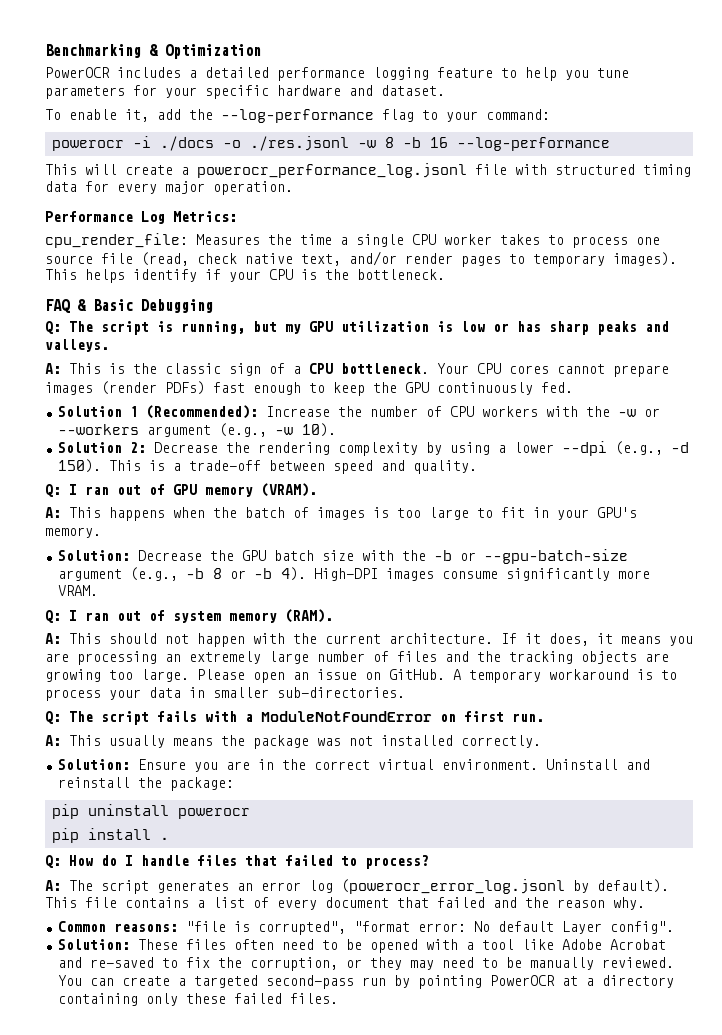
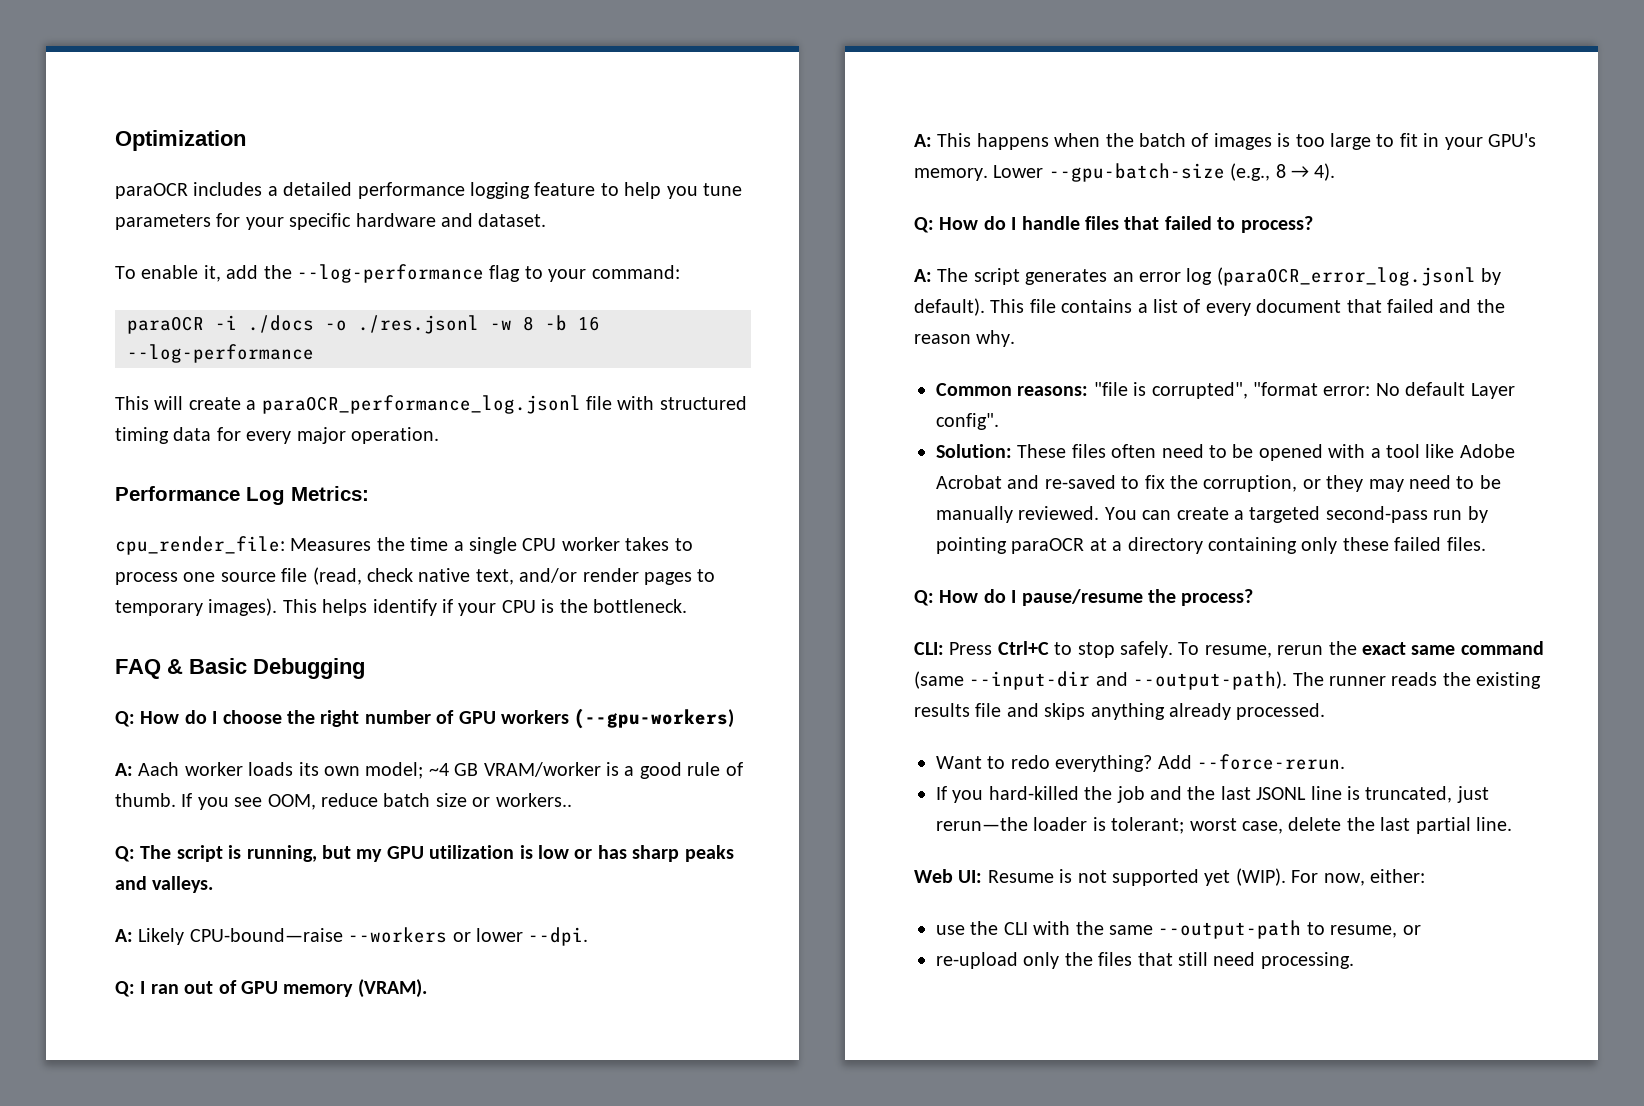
[45,44,159,58] Benchmarking & -> (115, 140) none
[45,67,110,78] PowerOCR -> [115,183,188,199] paraOCR
[51,140,124,151] powerocr -> [127,316,204,334] paraOCR
[197,163,467,178] powerocr_performance_log.jsonl -> [261,395,581,414] paraOCR_performance_log.jsonl
(213, 306) none -> [115,708,735,729] [115,762,743,779] [115,793,572,810] // Q: How do I choose the right number of GPU workers (--gpu-workers) // A: Aach worker loads its own model; ~4 GB VRAM/worker is a good rule of thumb. If you see OOM, reduce batch size or workers..
[69,363,669,377] [45,381,573,396] [57,405,660,419] [57,423,336,437] [57,441,689,456] [57,459,477,474] This is the classic sign of a CPU bottleneck. Your CPU cores cannot prepare images (render PDFs) fast enough to keep the GPU continuously fed. // Solution 1 (Recommended): Increase the number of CPU workers with the -w or --workers argument (e.g., -w 10). // Solution 2: Decrease the rendering complexity by using a lower --dpi (e.g., -d 150). This is a trade-off between speed and quality. -> [138,927,589,946] Likely CPU-bound—raise --workers or lower --dpi.
[57,549,628,564] [57,567,650,581] [57,585,98,596] [45,609,333,623] [45,633,693,647] [45,651,669,665] [45,669,677,683] [45,687,405,701] [45,711,544,725] [45,735,541,749] [57,759,650,772] [57,777,234,791] [51,804,250,819] [51,828,169,843] // Solution: Decrease the GPU batch size with the -b or --gpu-batch-size argument (e.g., -b 8 or -b 4). High-DPI images consume significantly more VRAM. // Q: I ran out of system memory (RAM). // A: This should not happen with the current architecture. If it does, it means you are processing an extremely large number of files and the tracking objects are growing too large. Please open an issue on GitHub. A temporary workaround is to process your data in smaller sub-directories. // Q: The script fails with a ModuleNotFoundError on first run. // A: This usually means the package was not installed correctly. // Solution: Ensure you are in the correct virtual environment. Uninstall and reinstall the package: // pip uninstall powerocr // pip install . -> [993,163,1336,182] Lower --gpu-batch-size (e.g., 8 → 4).
[341,879,565,894] (powerocr_error_log.jsonl -> [1216,267,1476,286] (paraOCR_error_log.jsonl
[489,975,555,986] PowerOCR -> [1011,538,1085,554] paraOCR
(338, 998) none -> [914,589,1254,606] [914,641,1544,658] [914,671,1542,690] [914,703,1326,720] [936,754,1345,772] [936,786,1489,803] [936,817,1512,834] [914,868,1425,886] [936,920,1421,939] [936,952,1354,969] // Q: How do I pause/resume the process? // CLI: Press Ctrl+C to stop safely. To resume, rerun the exact same command (same --input-dir and --output-path). The runner reads the existing results file and skips anything already processed. // Want to redo everything? Add --force-rerun. // If you hard-killed the job and the last JSONL line is truncated, just rerun—the loader is tolerant; worst case, delete the last partial line. // Web UI: Resume is not supported yet (WIP). For now, either: // use the CLI with the same --output-path to resume, or // re-upload only the files that still need processing.

